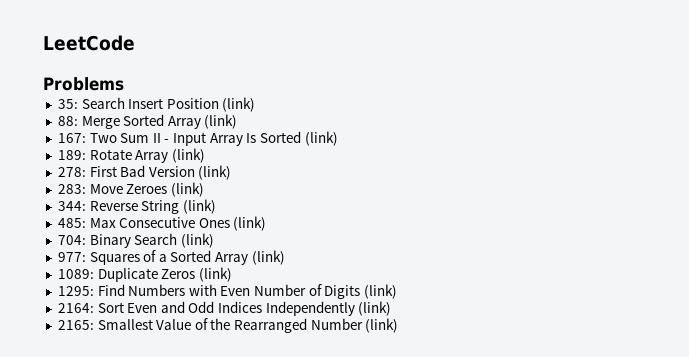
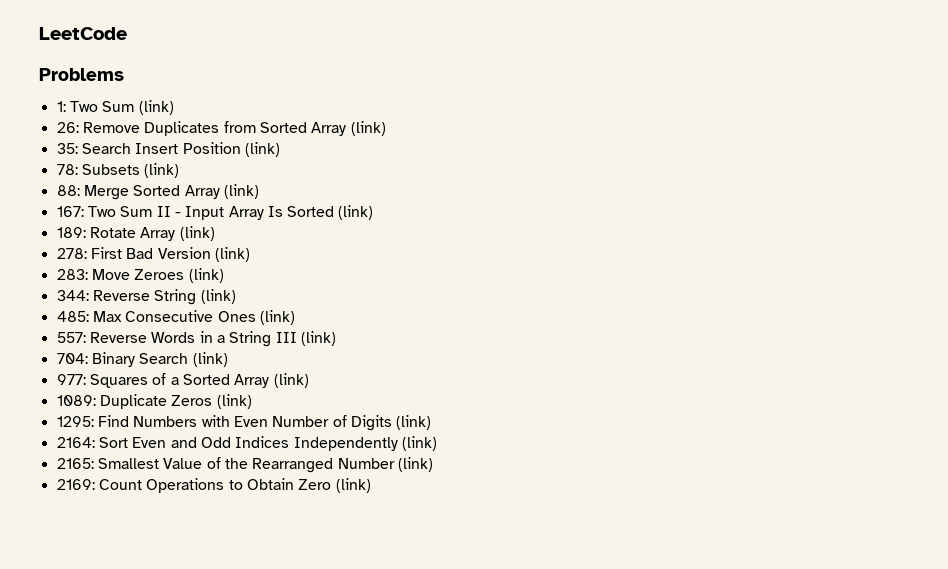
(124, 84) none -> [56,100,174,115] [56,121,386,136] // 1: Two Sum (link) // 26: Remove Duplicates from Sorted Array (link)
(256, 104) none -> [56,163,180,178] // 78: Subsets (link)
(267, 223) none -> [56,331,336,347] // 557: Reverse Words in a String III (link)
(399, 325) none -> [56,478,371,493] // 2169: Count Operations to Obtain Zero (link)

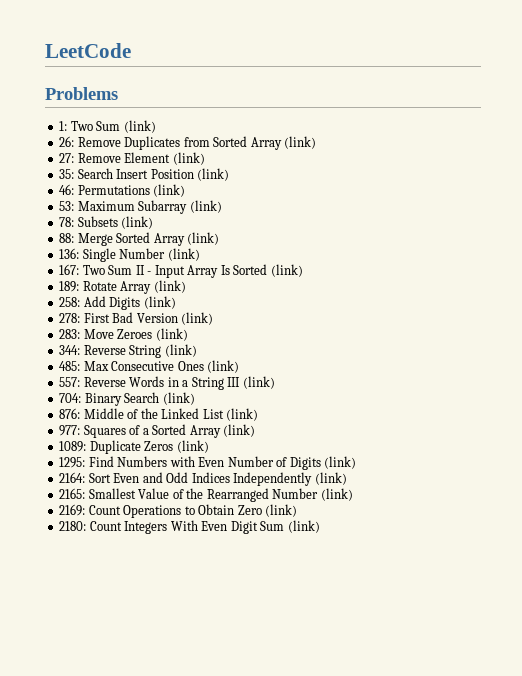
(386, 128) none -> [59,152,205,165] // 27: Remove Element (link)
(280, 149) none -> [59,184,186,197] [59,200,222,214] // 46: Permutations (link) // 53: Maximum Subarray (link)
(259, 191) none -> [59,248,200,262] // 136: Single Number (link)
(215, 233) none -> [59,296,176,310] // 258: Add Digits (link)
(228, 359) none -> [59,408,259,421] // 876: Middle of the Linked List (link)
(371, 485) none -> [59,520,320,534] // 2180: Count Integers With Even Digit Sum (link)

